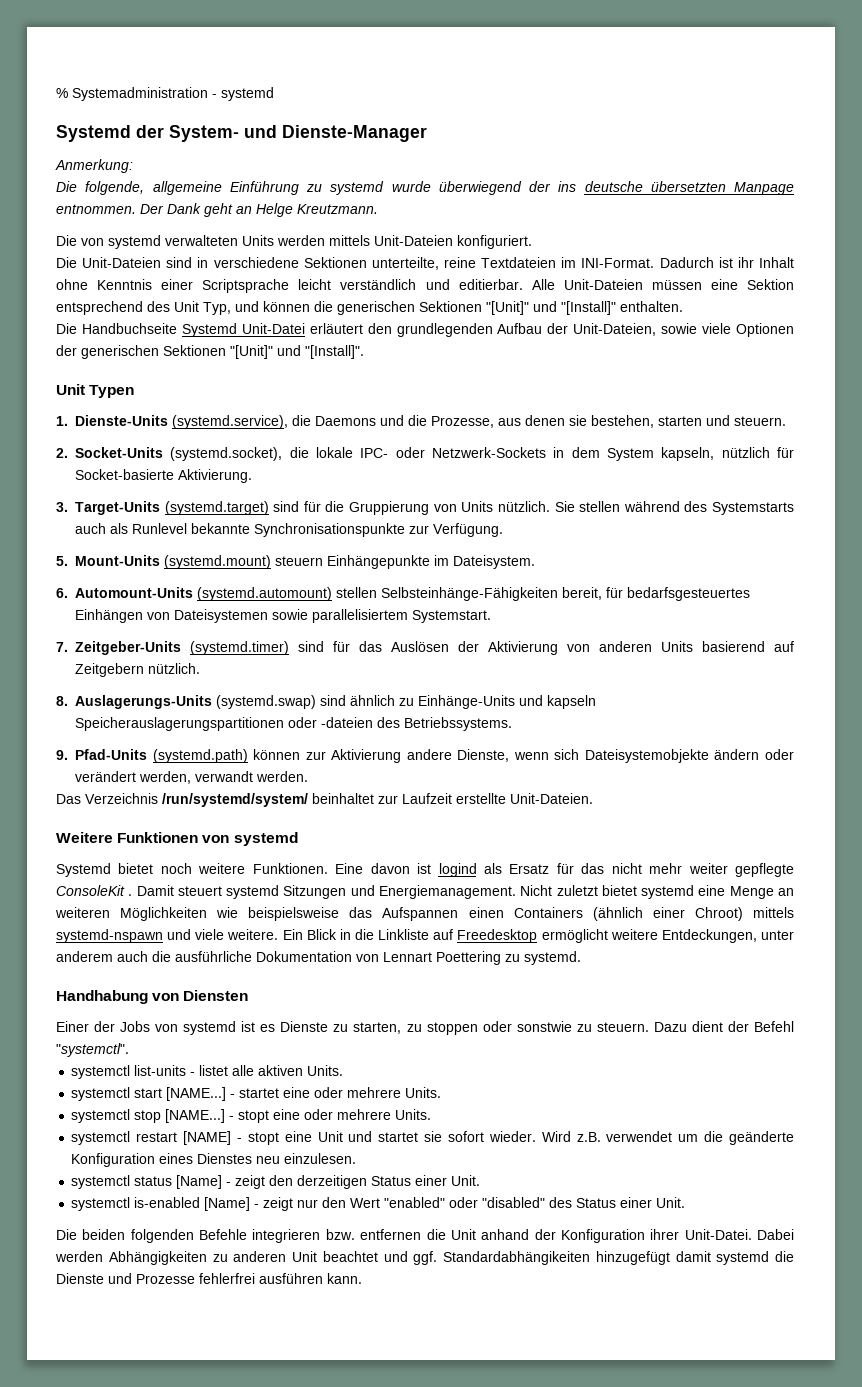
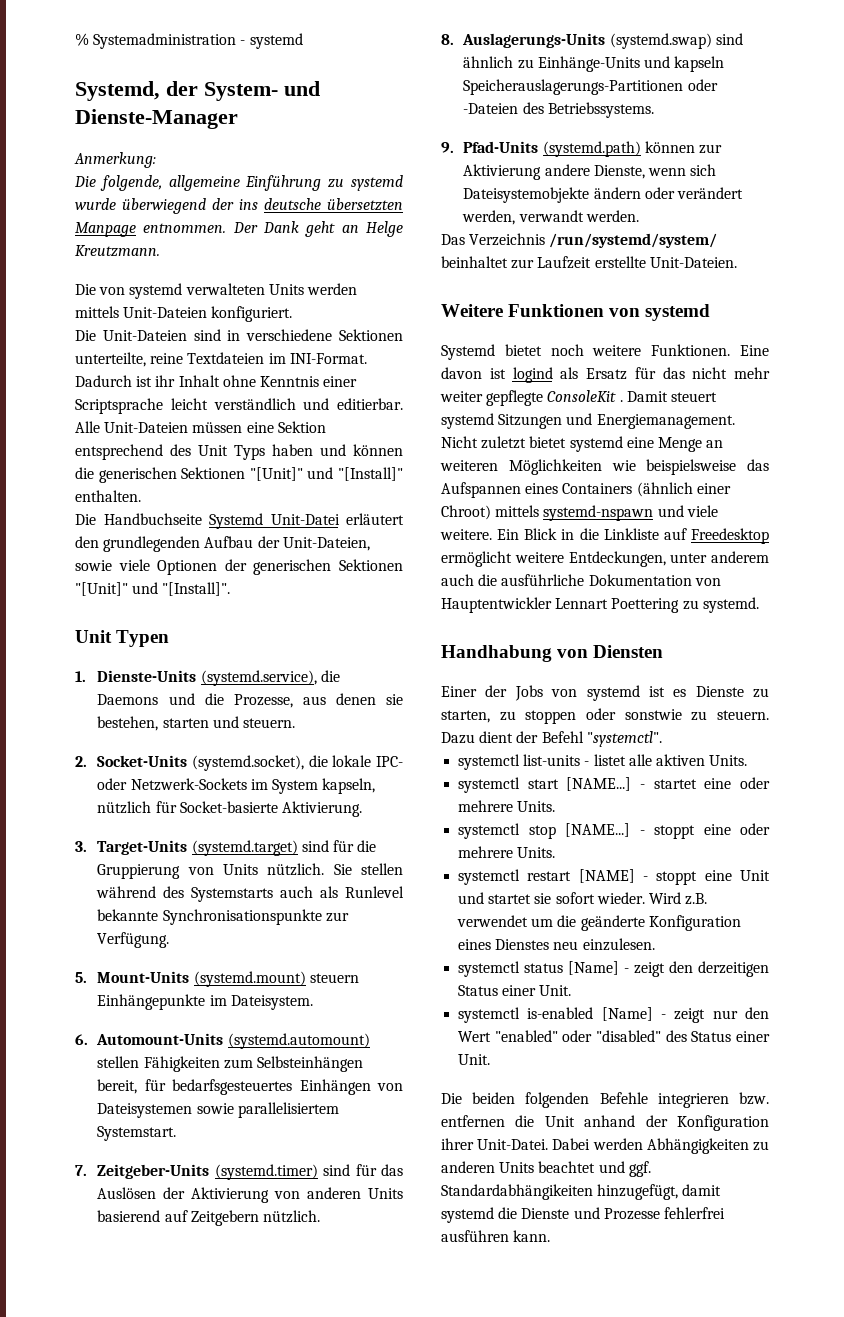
[56,125,131,142] Systemd -> [75,81,160,101] Systemd,
[203,302,231,315] Typ, -> [234,444,313,460] Typs haben
[553,447,600,458] in dem -> [250,779,268,790] im
[381,587,558,601] Selbsteinhänge-Fähigkeiten -> [143,1056,363,1072] Fähigkeiten zum Selbsteinhängen
[75,717,373,731] Speicherauslagerungspartitionen oder -dateien -> [463,79,718,95] [463,103,519,114] Speicherauslagerungs-Partitionen oder -Dateien
[468,907,504,918] einen -> [525,483,559,494] eines
(379, 958) none -> [441,597,552,613] Hauptentwickler
[238,1110,270,1123] stopt -> [654,825,696,839] stoppt
[247,1132,279,1145] stopt -> [656,871,698,885] stoppt
[292,1251,317,1262] Unit -> [499,1162,535,1173] Units
[595,1251,670,1265] hinzugefügt -> [597,1184,679,1200] hinzugefügt,

